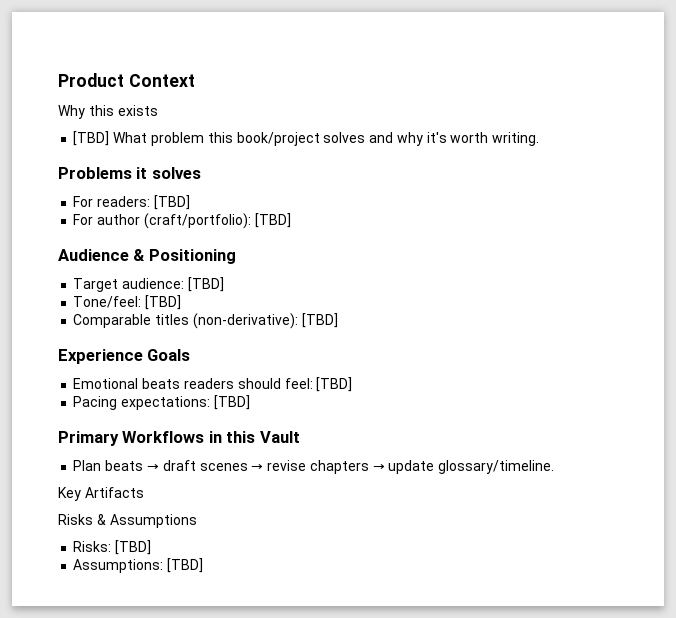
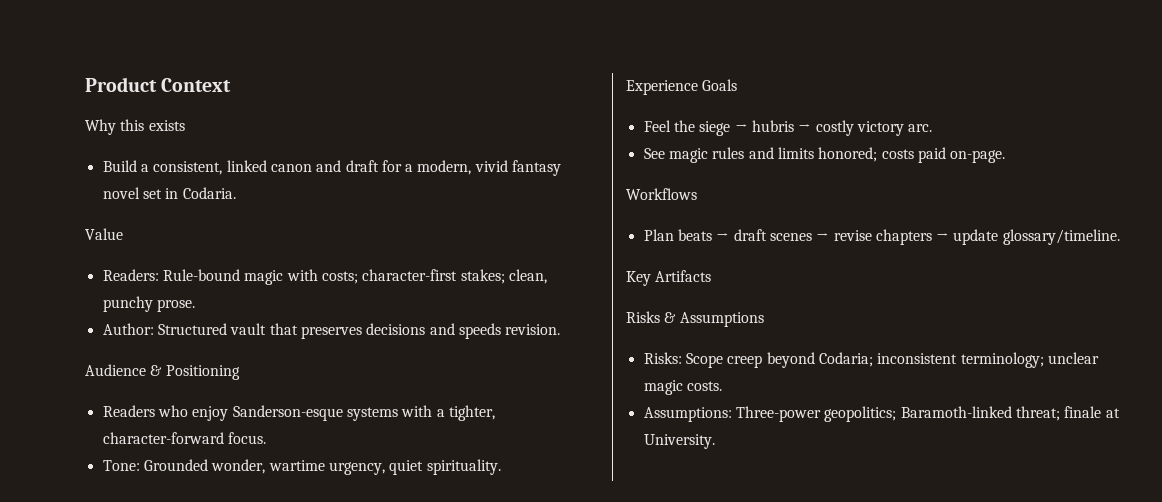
[73,131,540,146] [58,167,201,179] [73,195,190,210] [73,213,291,229] [58,249,236,264] [73,277,224,292] [73,295,182,310] [73,313,338,329] [58,349,191,364] [73,377,353,392] [73,395,250,410] [58,431,300,446] [TBD] What problem this book/project solves and why it's worth writing. // Problems it solves // For readers: [TBD] // For author (craft/portfolio): [TBD] // Audience & Positioning // Target audience: [TBD] // Tone/feel: [TBD] // Comparable titles (non-derivative): [TBD] // Experience Goals // Emotional beats readers should feel: [TBD] // Pacing expectations: [TBD] // Primary Workflows in this Vault -> [102,160,562,176] [102,187,236,199] [85,228,123,240] [102,269,547,285] [102,296,195,312] [102,323,561,339] [85,364,240,380] [102,405,495,421] [102,432,266,444] [102,459,501,475] [626,79,738,95] [643,120,933,136] [643,147,1006,163] [626,188,697,200] Build a consistent, linked canon and draft for a modern, vivid fantasy novel set in Codaria. // Value // Readers: Rule-bound magic with costs; character-first stakes; clean, punchy prose. // Author: Structured vault that preserves decisions and speeds revision. // Audience & Positioning // Readers who enjoy Sanderson-esque systems with a tighter, character-forward focus. // Tone: Grounded wonder, wartime urgency, quiet spirituality. // Experience Goals // Feel the siege → hubris → costly victory arc. // See magic rules and limits honored; costs paid on-page. // Workflows
[115,540,152,555] [73,558,204,573] [TBD] // Assumptions: [TBD] -> [685,352,1099,368] [643,380,722,395] [643,406,1120,422] [643,434,715,449] Scope creep beyond Codaria; inconsistent terminology; unclear magic costs. // Assumptions: Three-power geopolitics; Baramoth-linked threat; finale at University.

